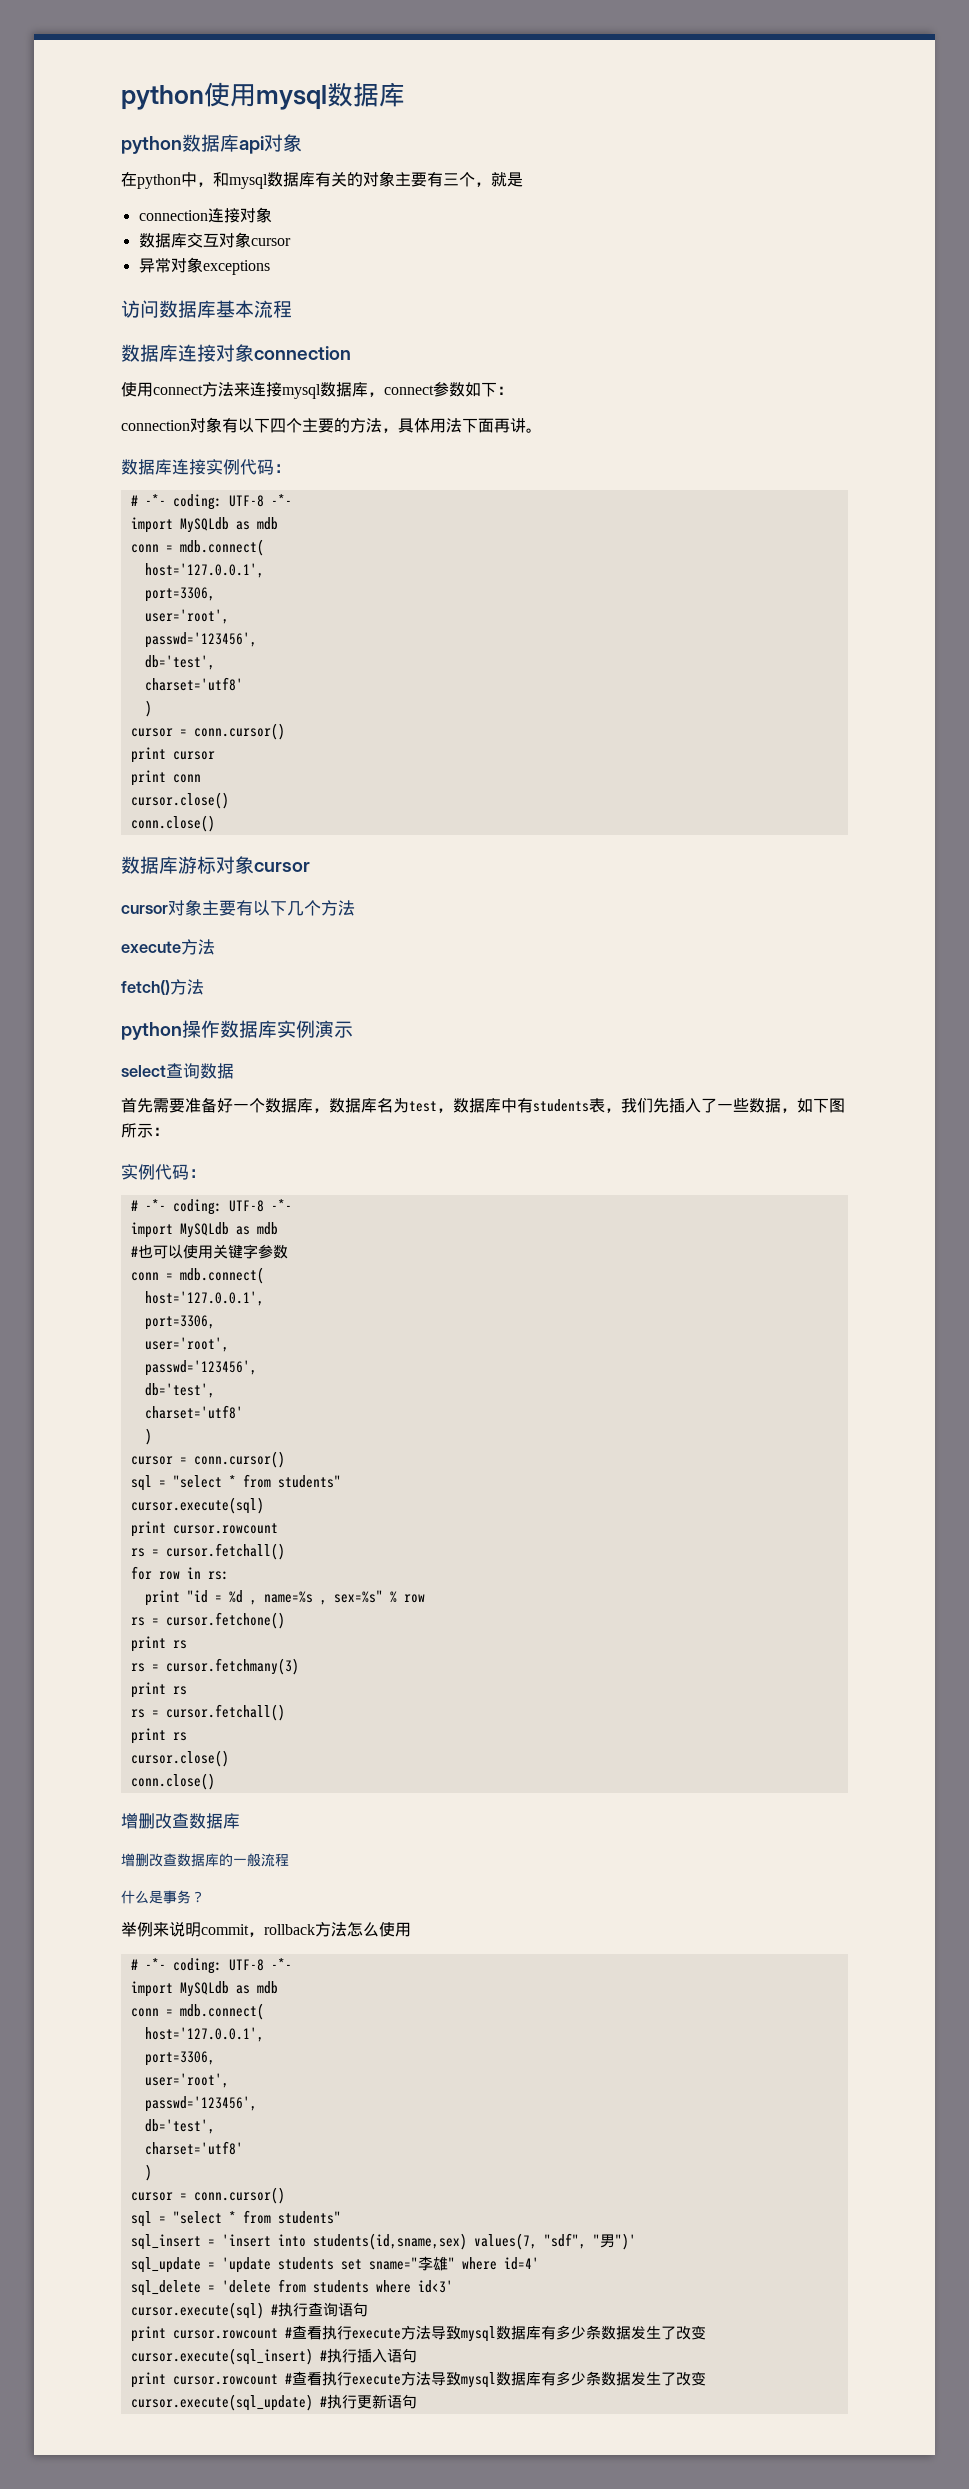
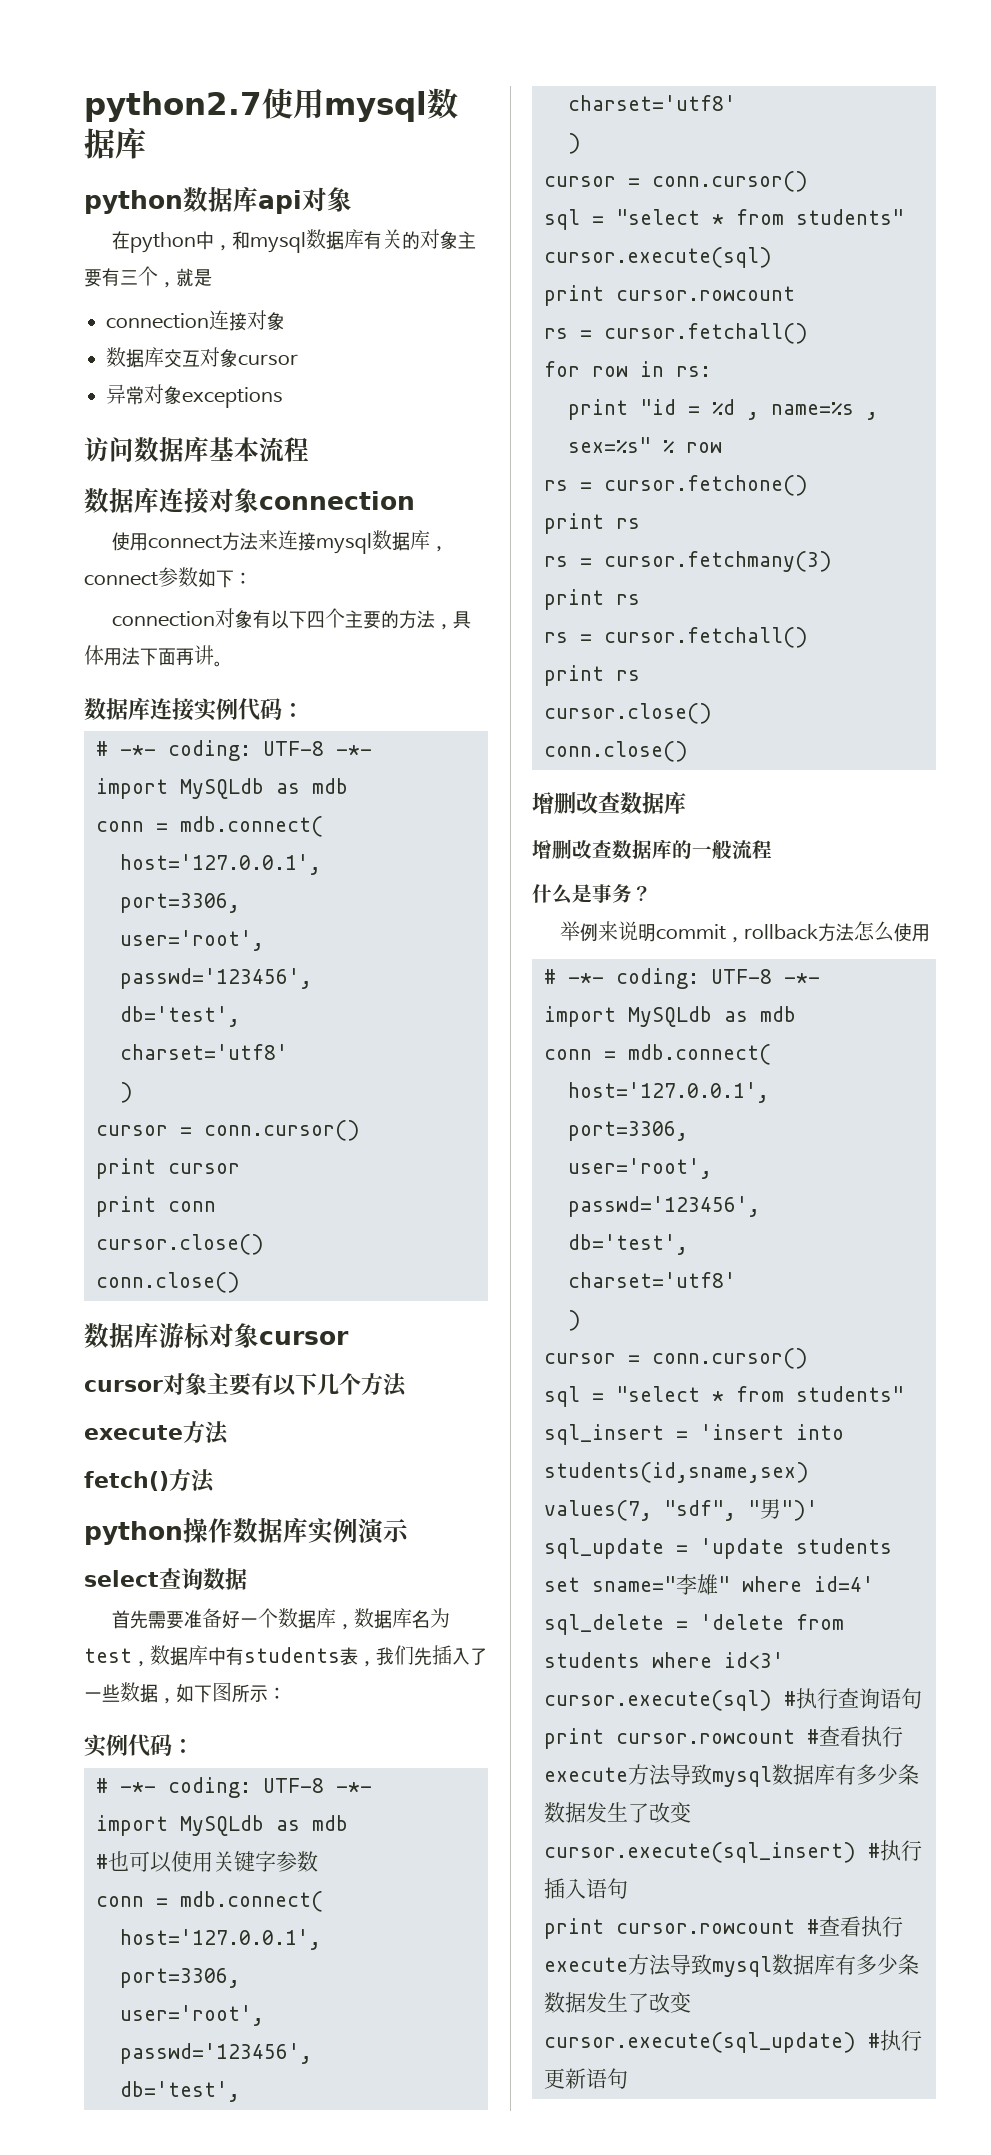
[121,85,204,110] python -> [84,91,262,122] python2.7

